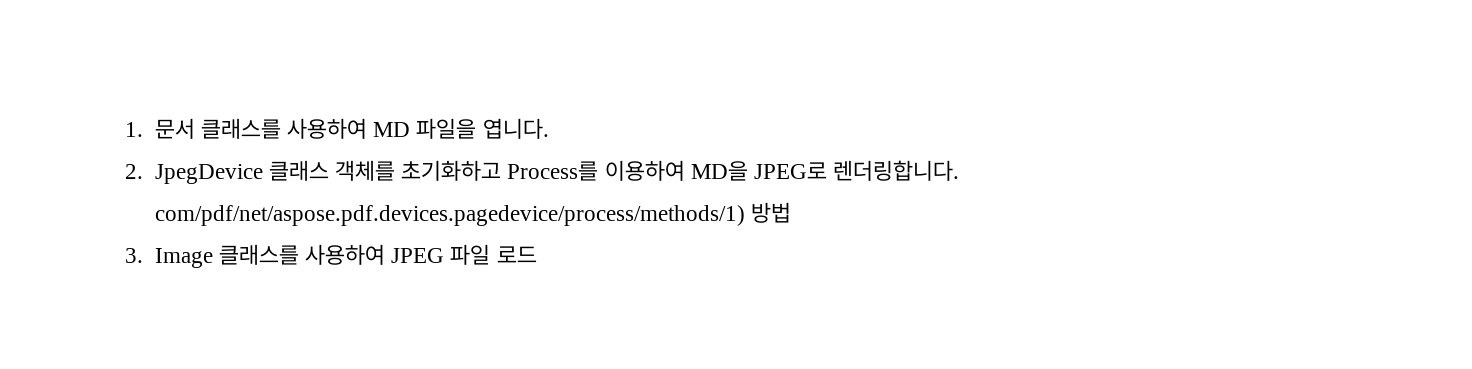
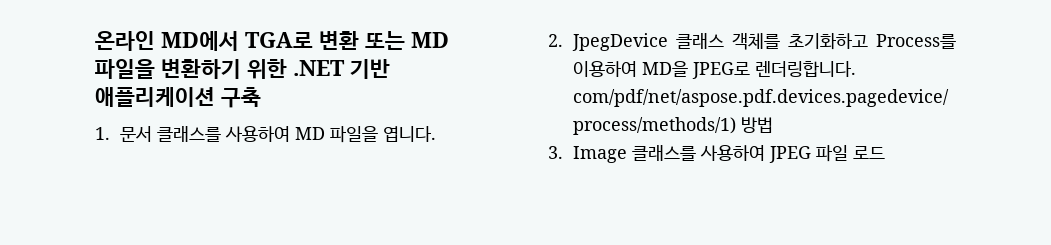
(125, 129) none -> [95,31,449,51] [95,59,390,79] [95,87,261,108] 온라인 MD에서 TGA로 변환 또는 MD 파일을 변환하기 위한 .NET 기반 애플리케이션 구축 //

